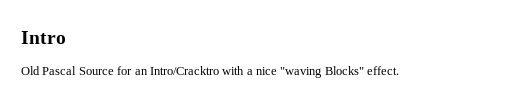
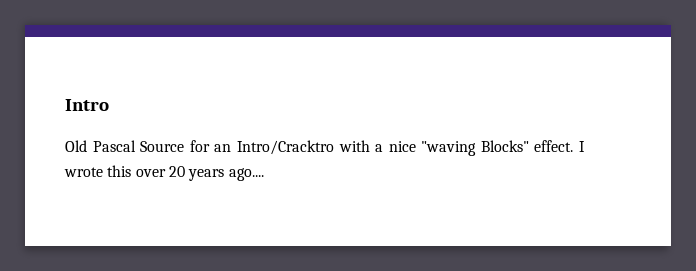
(400, 70) none -> [579,141,585,152] [64,165,264,181] I wrote this over 20 years ago....

